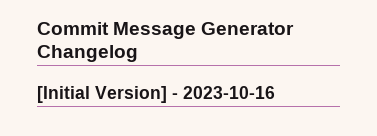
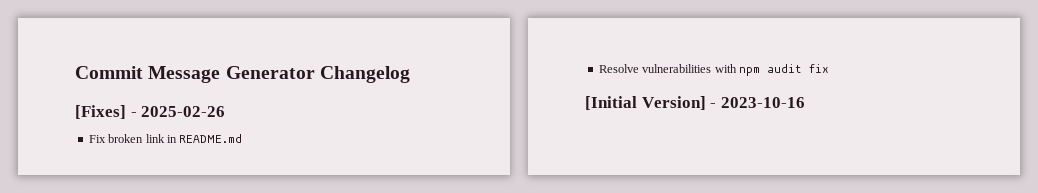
(138, 53) none -> [75,105,226,119] [88,134,243,143] [598,64,829,76] // [Fixes] - 2025-02-26 // Fix broken link in README.md // Resolve vulnerabilities with npm audit fix

